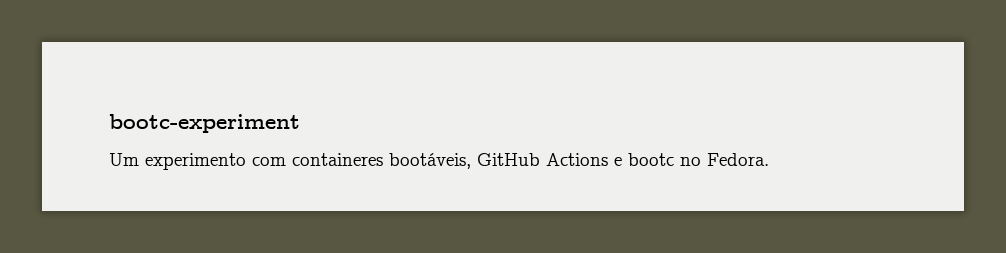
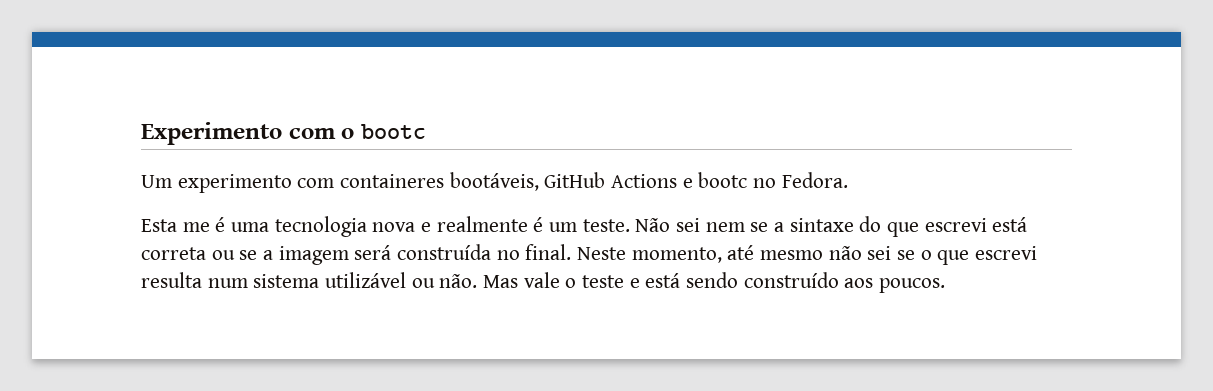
[109,114,300,133] bootc-experiment -> [141,122,426,145] Experimento com o bootc
(769, 159) none -> [141,216,1028,237] [141,244,1038,265] [141,272,946,293] // Esta me é uma tecnologia nova e realmente é um teste. Não sei nem se a sintaxe do que escrevi está correta ou se a imagem será construída no final. Neste momento, até mesmo não sei se o que escrevi resulta num sistema utilizável ou não. Mas vale o teste e está sendo construído aos poucos.

